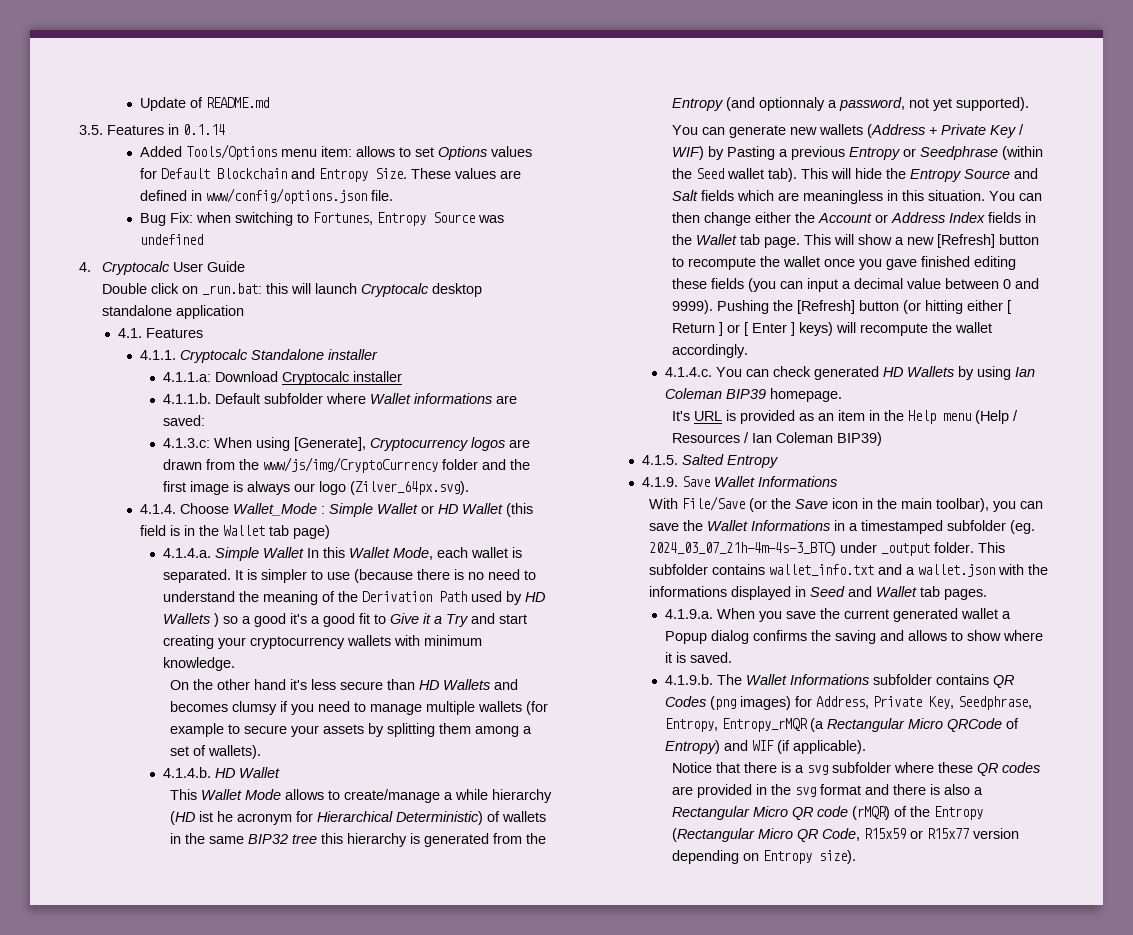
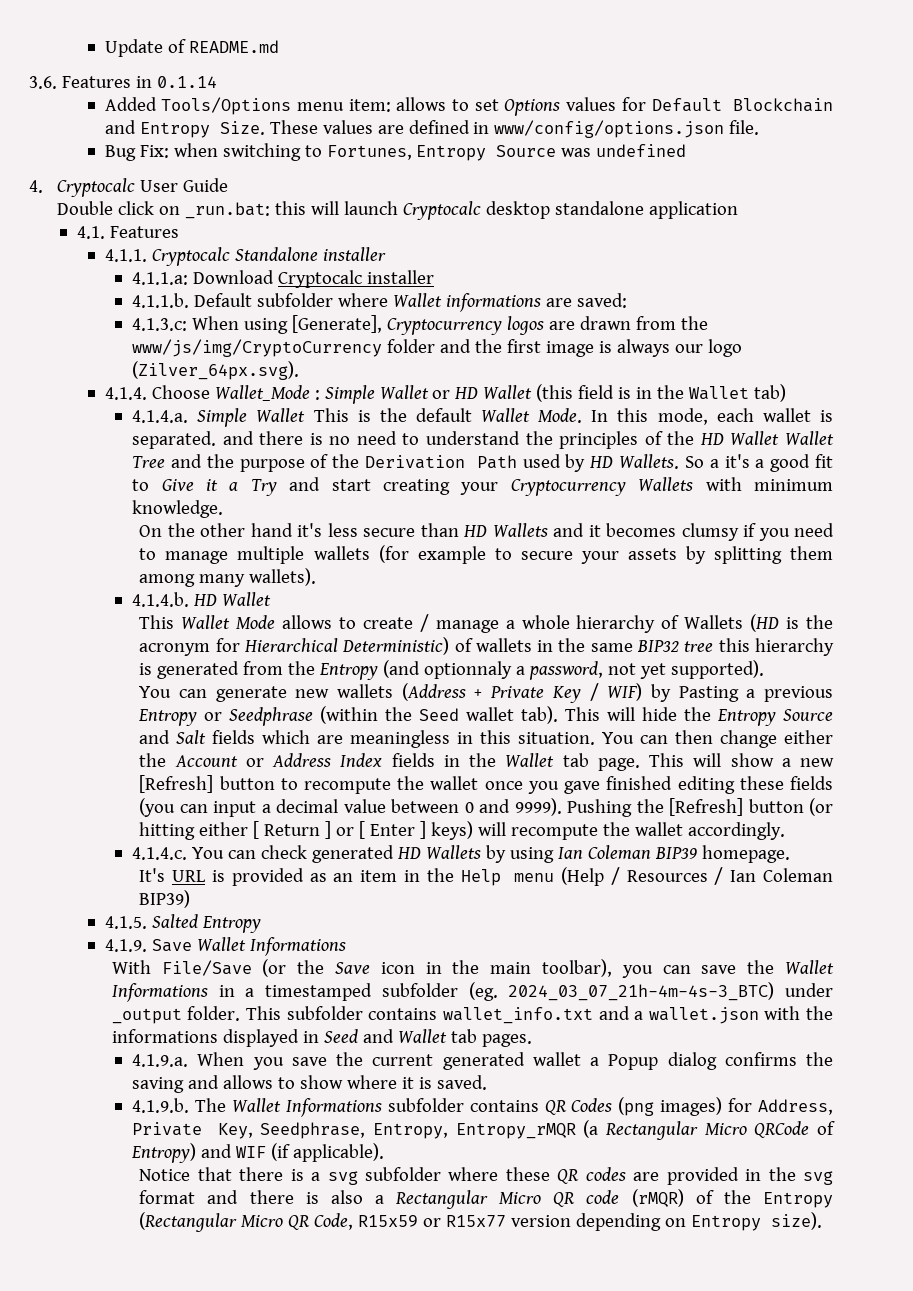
[79,125,103,135] 3.5. -> [29,76,57,89] 3.6.
[269,525,331,539] tab page) -> [754,384,787,402] tab)
[307,547,523,560] [163,569,414,583] In this Wallet Mode, each wallet is separated. It is simpler to use (because -> [313,408,833,425] [132,431,254,449] This is the default Wallet Mode. In this mode, each wallet is separated. and
[263,591,319,605] meaning -> [559,431,834,449] [132,454,305,472] principles of the HD Wallet Wallet Tree and the purpose
[163,613,287,627] Wallets ) so a good -> [619,454,719,469] Wallets. So a
[250,635,392,649] cryptocurrency wallets -> [510,477,694,496] Cryptocurrency Wallets
(518, 684) none -> [588,525,601,537] it
[522,726,532,734] [169,745,206,756] a set of -> [199,574,246,587] many
[343,789,552,803] [169,811,233,825] create/manage a while hierarchy (HD ist he -> [362,614,834,633] create / manage a whole hierarchy of Wallets (HD is the

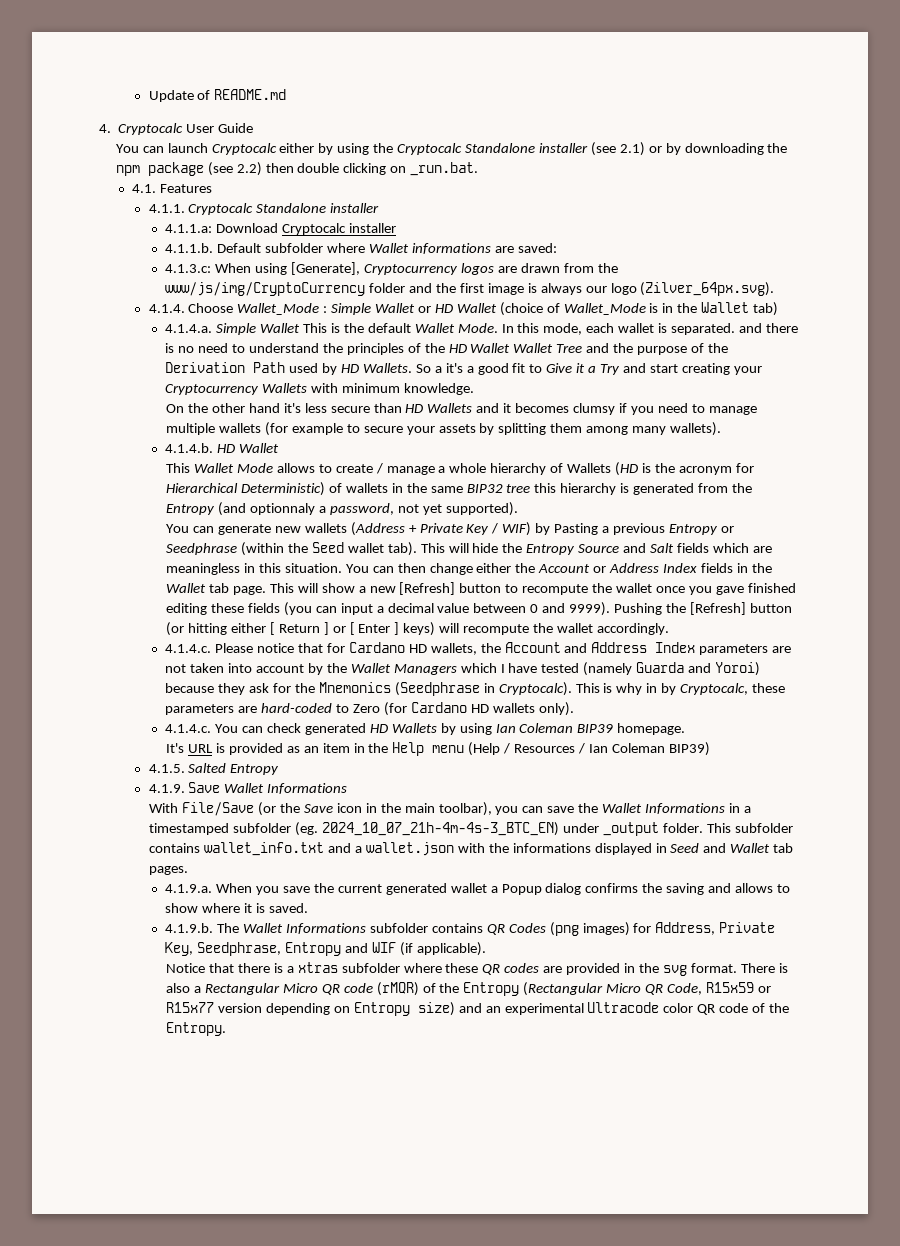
[29,76,217,89] [104,97,834,116] [104,120,760,138] [104,143,687,161] [29,178,228,197] [56,201,738,220] 3.6. Features in 0.1.14 // Added Tools/Options menu item: allows to set Options values for Default Blockchain and Entropy Size. These values are defined in www/config/options.json file. // Bug Fix: when switching to Fortunes, Entropy Source was undefined // 4. Cryptocalc User Guide // Double click on _run.bat: this will launch Cryptocalc desktop standalone application -> [99,123,254,135] [115,142,788,156] [115,162,479,176] 4. Cryptocalc User Guide // You can launch Cryptocalc either by using the Cryptocalc Standalone installer (see 2.1) or by downloading the npm package (see 2.2) then double clicking on _run.bat.
[536,384,615,402] (this field -> [499,302,646,316] (choice of Wallet_Mode
(786, 831) none -> [165,642,792,655] [165,662,761,676] [165,682,786,696] [165,702,574,716] // 4.1.4.c. Please notice that for Cardano HD wallets, the Account and Address Index parameters are not taken into account by the Wallet Managers which I have tested (namely Guarda and Yoroi) because they ask for the Mnemonics (Seedphrase in Cryptocalc). This is why in by Cryptocalc, these parameters are hard-coded to Zero (for Cardano HD wallets only).
[508,982,775,1001] 2024_03_07_21h-4m-4s-3_BTC) -> [322,822,560,836] 2024_10_07_21h-4m-4s-3_BTC_EN)
[372,1120,836,1140] [131,1143,197,1163] Entropy, Entropy_rMQR (a Rectangular Micro QRCode of Entropy) -> [285,942,342,956] Entropy
[327,1171,358,1185] svg -> [297,962,338,973] xtras
[139,1190,294,1204] format and there -> [690,963,775,973] format. There
[771,1212,823,1230] size). -> [417,1002,789,1016] [166,1022,227,1036] size) and an experimental Ultracode color QR code of the Entropy.

